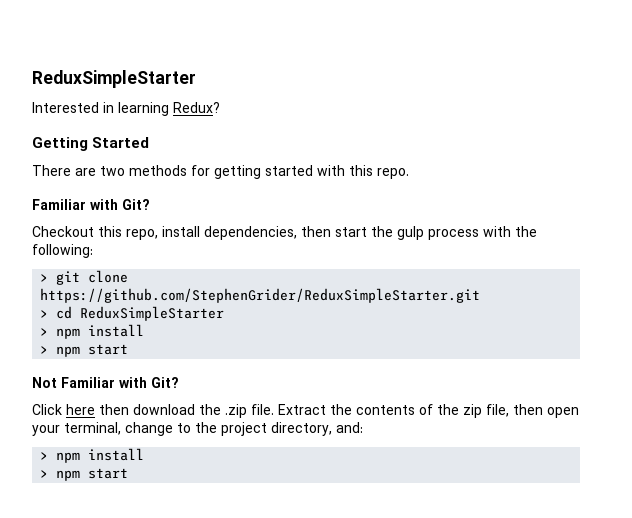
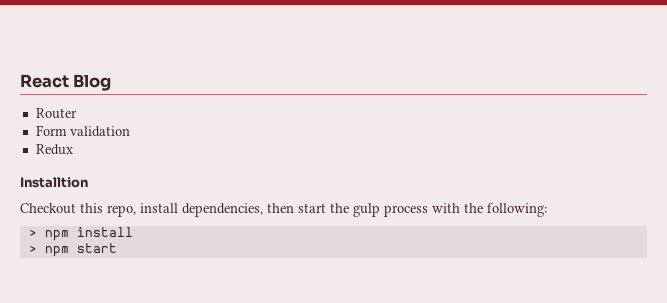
[32,70,196,88] [32,102,220,116] [32,137,150,151] [32,165,409,179] [32,199,150,210] ReduxSimpleStarter // Interested in learning Redux? // Getting Started // There are two methods for getting started with this repo. // Familiar with Git? -> [20,74,112,91] [35,108,77,119] [35,125,130,137] [35,144,73,155] [20,177,88,188] React Blog // Router // Form validation // Redux // Installtion
[40,270,129,285] [40,288,481,303] [40,306,225,321] [40,324,145,339] [40,344,129,357] [32,377,179,388] [32,404,579,418] [32,422,363,436] [40,448,145,463] [40,468,129,481] // > git clone https://github.com/StephenGrider/ReduxSimpleStarter.git // > cd ReduxSimpleStarter // > npm install // > npm start // Not Familiar with Git? // Click here then download the .zip file. Extract the contents of the zip file, then open your terminal, change to the project directory, and: // > npm install // > npm start -> [28,227,133,241] [28,243,117,257] // > npm install // > npm start

